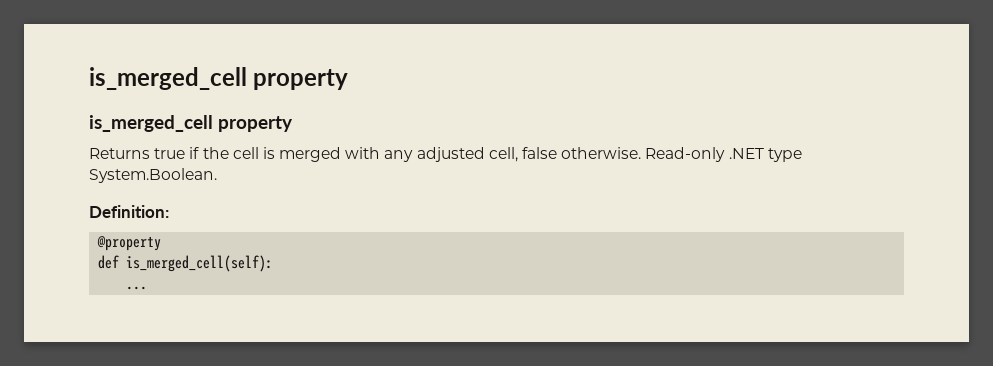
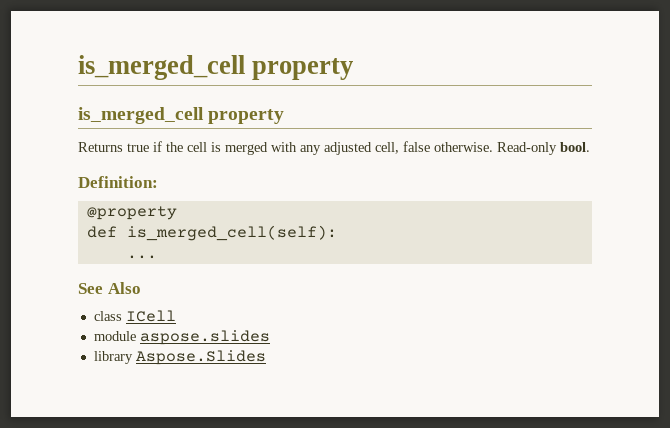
[728,148,802,162] [89,168,217,183] .NET type System.Boolean. -> [560,142,590,152] bool.
(148, 288) none -> [78,282,141,294] [93,310,176,322] [93,330,270,345] [93,350,266,365] // See Also // class ICell // module aspose.slides // library Aspose.Slides

